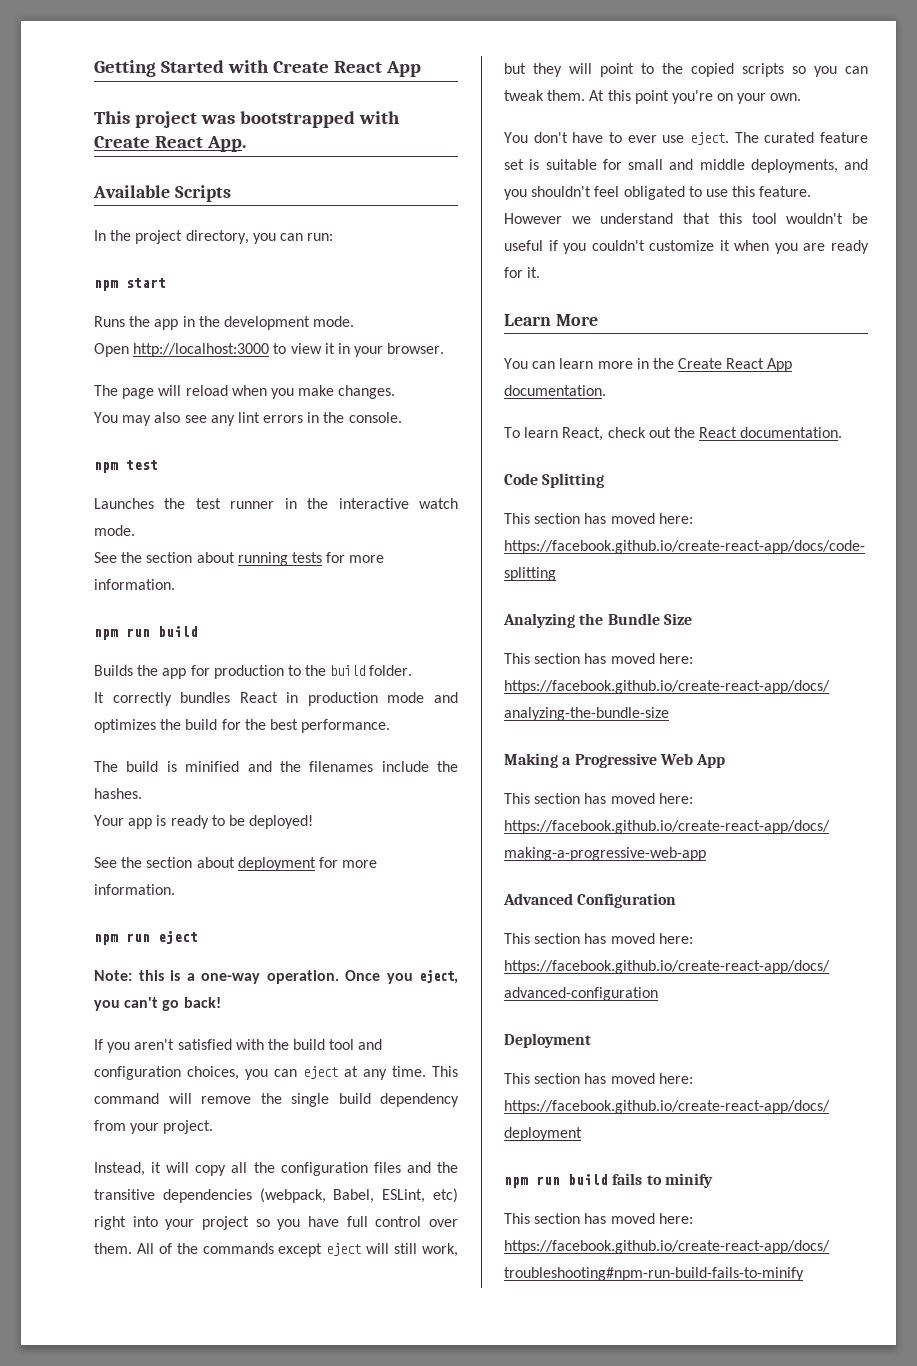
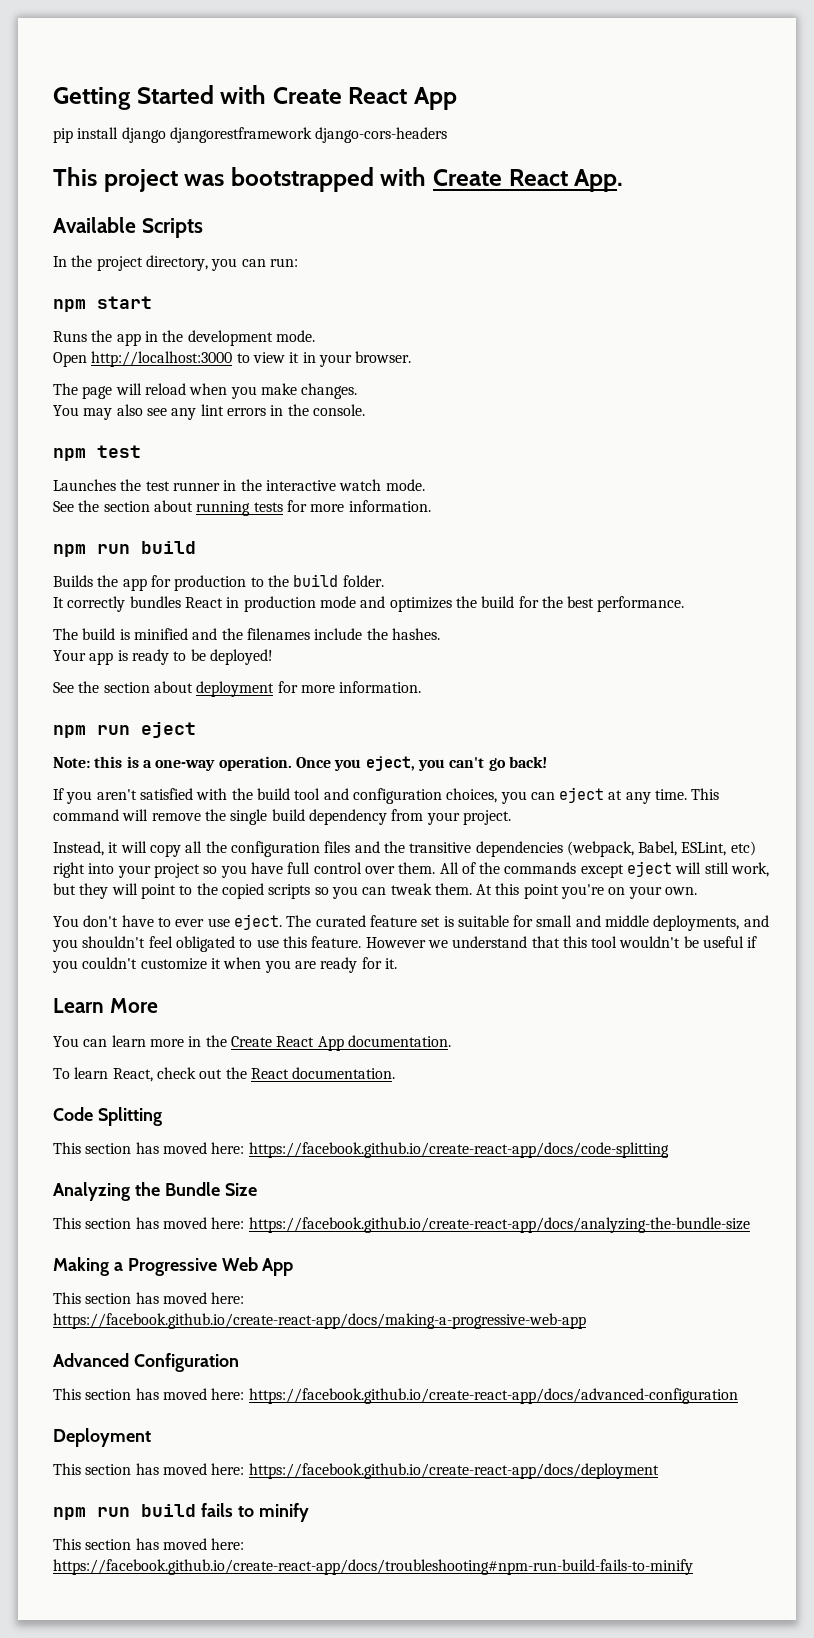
(421, 69) none -> [53,127,448,143] // pip install django djangorestframework django-cors-headers

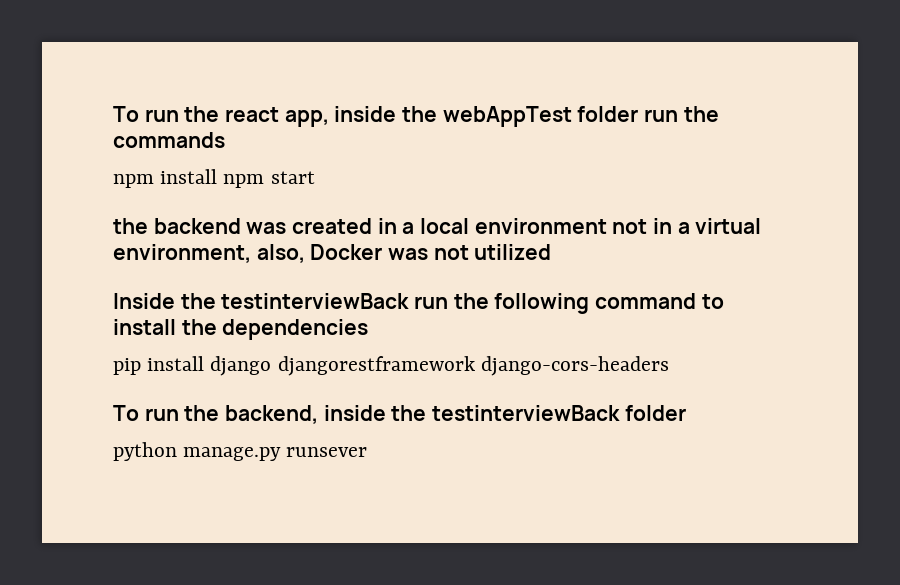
[53,85,458,110] Getting Started with Create React App -> [113,106,719,127] [113,132,225,148] [113,169,315,188] [113,218,762,234] [113,244,552,263] [113,293,724,314] [113,319,369,340] To run the react app, inside the webAppTest folder run the commands // npm install npm start // the backend was created in a local environment not in a virtual environment, also, Docker was not utilized // Inside the testinterviewBack run the following command to install the dependencies
[53,167,624,192] [53,217,203,238] [53,255,298,271] [53,296,152,312] [53,330,315,346] [53,351,412,367] [53,383,358,399] [53,404,365,420] [53,445,141,461] [53,479,425,491] [53,500,431,516] [53,541,196,557] [53,574,384,591] [53,596,685,612] [53,628,440,640] [53,649,273,665] [53,681,422,697] [53,722,196,738] [53,756,547,771] [53,787,720,804] [53,809,511,825] [53,841,756,857] [53,861,770,878] [53,883,698,899] [53,914,769,931] [52,936,758,952] [52,957,397,973] [53,998,158,1013] [53,1035,451,1051] [53,1067,396,1082] [53,1107,162,1126] [53,1142,669,1158] [53,1182,257,1201] [53,1217,750,1233] [53,1257,294,1276] [53,1292,245,1304] [53,1313,586,1329] [53,1353,239,1372] [53,1388,738,1404] [53,1428,151,1447] [53,1463,659,1479] [53,1503,309,1522] [53,1538,245,1550] [53,1559,693,1575] This project was bootstrapped with Create React App. // Available Scripts // In the project directory, you can run: // npm start // Runs the app in the development mode. // Open http://localhost:3000 to view it in your browser. // The page will reload when you make changes. // You may also see any lint errors in the console. // npm test // Launches the test runner in the interactive watch mode. // See the section about running tests for more information. // npm run build // Builds the app for production to the build folder. // It correctly bundles React in production mode and optimizes the build for the best performance. // The build is minified and the filenames include the hashes. // Your app is ready to be deployed! // See the section about deployment for more information. // npm run eject // Note: this is a one-way operation. Once you eject, you can't go back! // If you aren't satisfied with the build tool and configuration choices, you can eject at any time. This command will remove the single build dependency from your project. // Instead, it will copy all the configuration files and the transitive dependencies (webpack, Babel, ESLint, etc) right into your project so you have full control over them. All of the commands except eject will still work, but they will point to the copied scripts so you can tweak them. At this point you're on your own. // You don't have to ever use eject. The curated feature set is suitable for small and middle deployments, and you shouldn't feel obligated to use this feature. However we understand that this tool wouldn't be useful if you couldn't customize it when you are ready for it. // Learn More // You can learn more in the Create React App documentation. // To learn React, check out the React documentation. // Code Splitting // This section has moved here: https://facebook.github.io/create-react-app/docs/code-splitting // Analyzing the Bundle Size // This section has moved here: https://facebook.github.io/create-react-app/docs/analyzing-the-bundle-size // Making a Progressive Web App // This section has moved here: https://facebook.github.io/create-react-app/docs/making-a-progressive-web-app // Advanced Configuration // This section has moved here: https://facebook.github.io/create-react-app/docs/advanced-configuration // Deployment // This section has moved here: https://facebook.github.io/create-react-app/docs/deployment // npm run build fails to minify // This section has moved here: https://facebook.github.io/create-react-app/docs/troubleshooting#npm-run-build-fails-to-minify -> [113,405,686,424] [113,442,368,461] To run the backend, inside the testinterviewBack folder // python manage.py runsever

